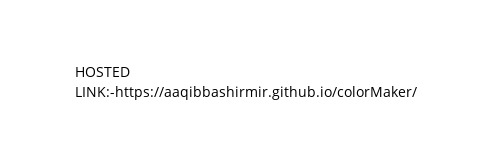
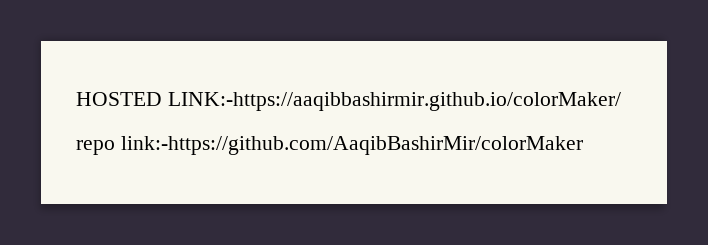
(417, 93) none -> [76,136,583,155] // repo link:-https://github.com/AaqibBashirMir/colorMaker

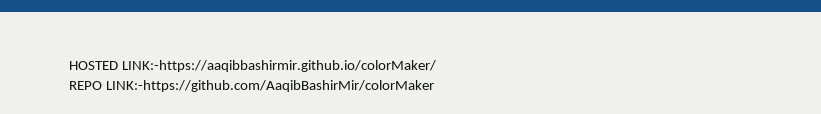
[76,136,583,155] repo link:-https://github.com/AaqibBashirMir/colorMaker -> [69,80,434,92] REPO LINK:-https://github.com/AaqibBashirMir/colorMaker

